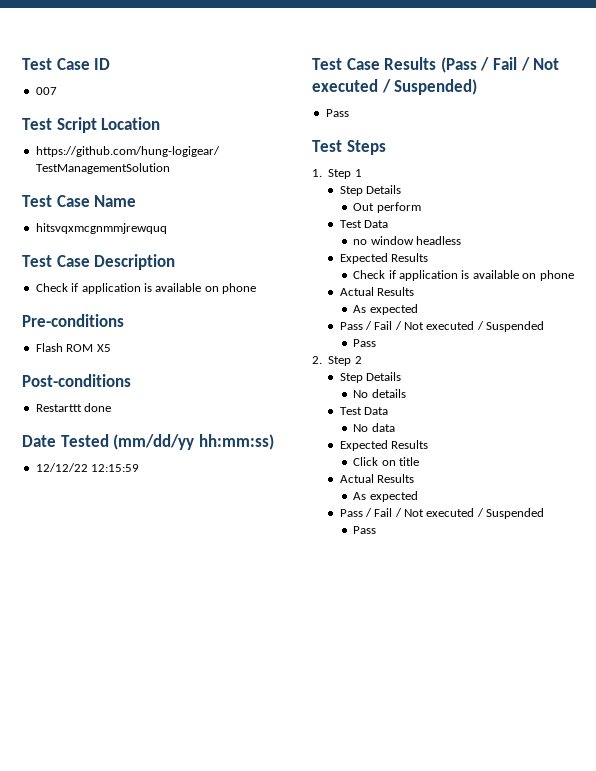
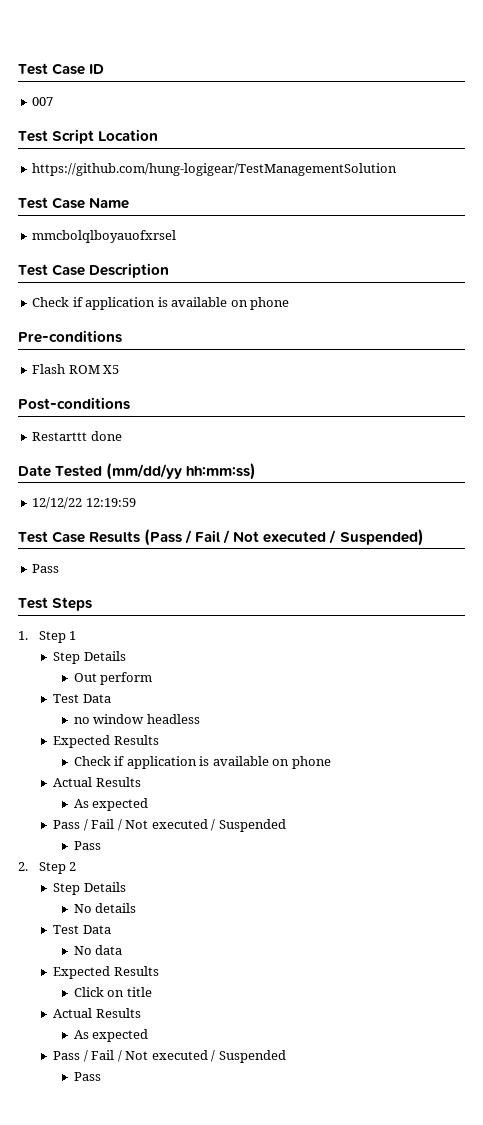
[35,223,167,234] hitsvqxmcgnmmjrewquq -> [32,230,177,243] mmcbolqlboyauofxrsel
[91,464,140,472] 12:15:59 -> [85,498,136,507] 12:19:59

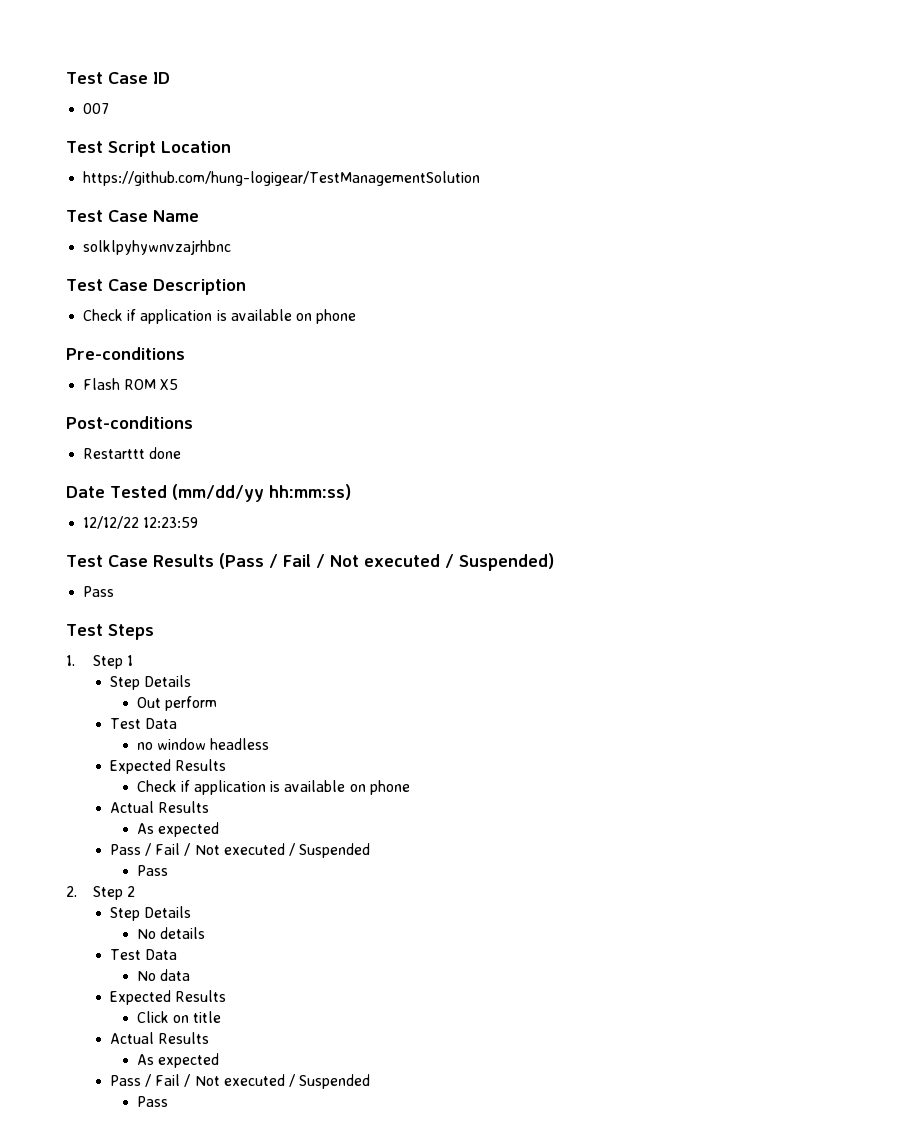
[32,230,177,243] mmcbolqlboyauofxrsel -> [83,240,232,255] solklpyhywnvzajrhbnc
[85,498,136,507] 12:19:59 -> [143,517,199,528] 12:23:59

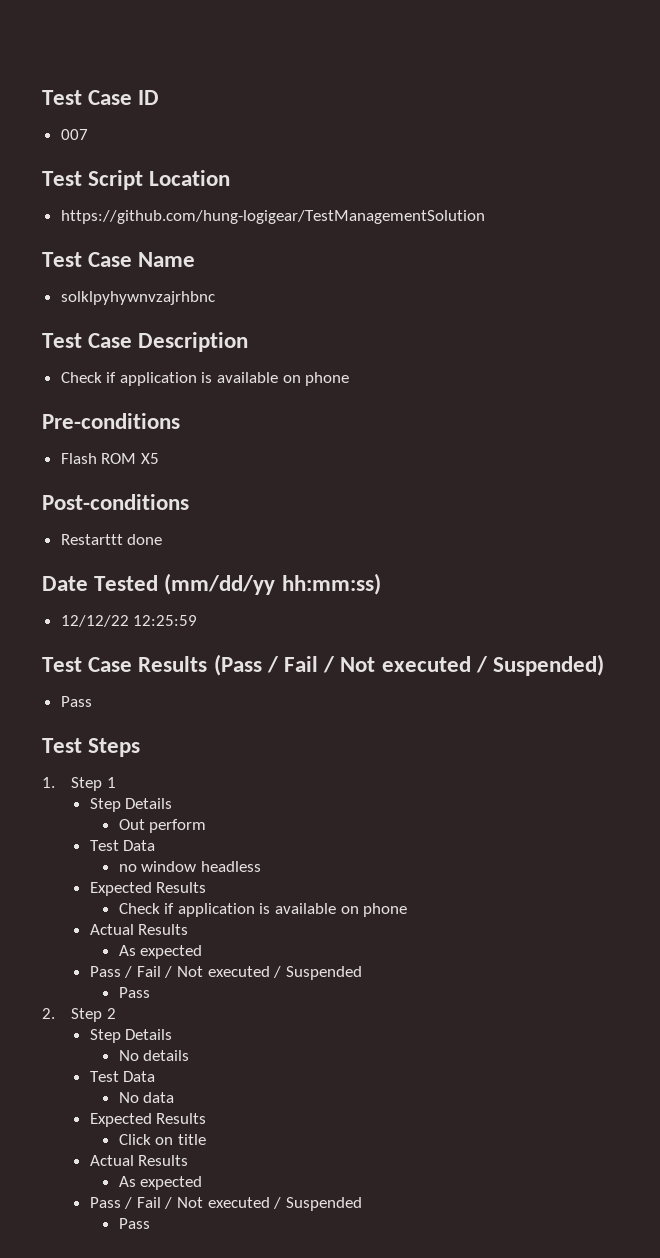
[143,517,199,528] 12:23:59 -> [133,615,198,626] 12:25:59

